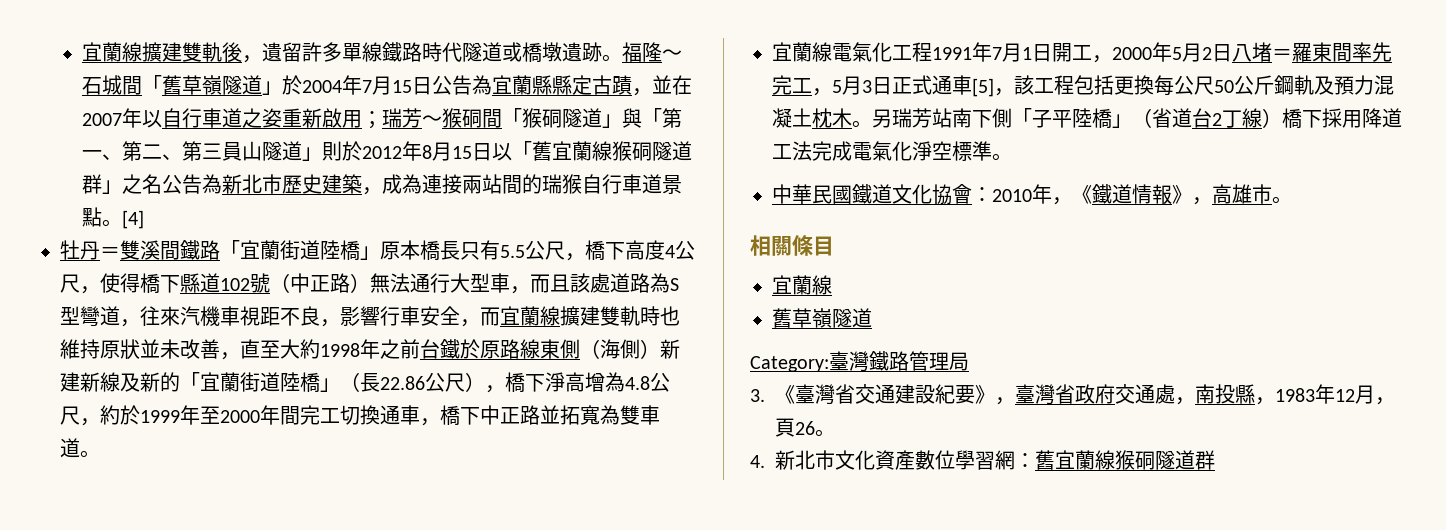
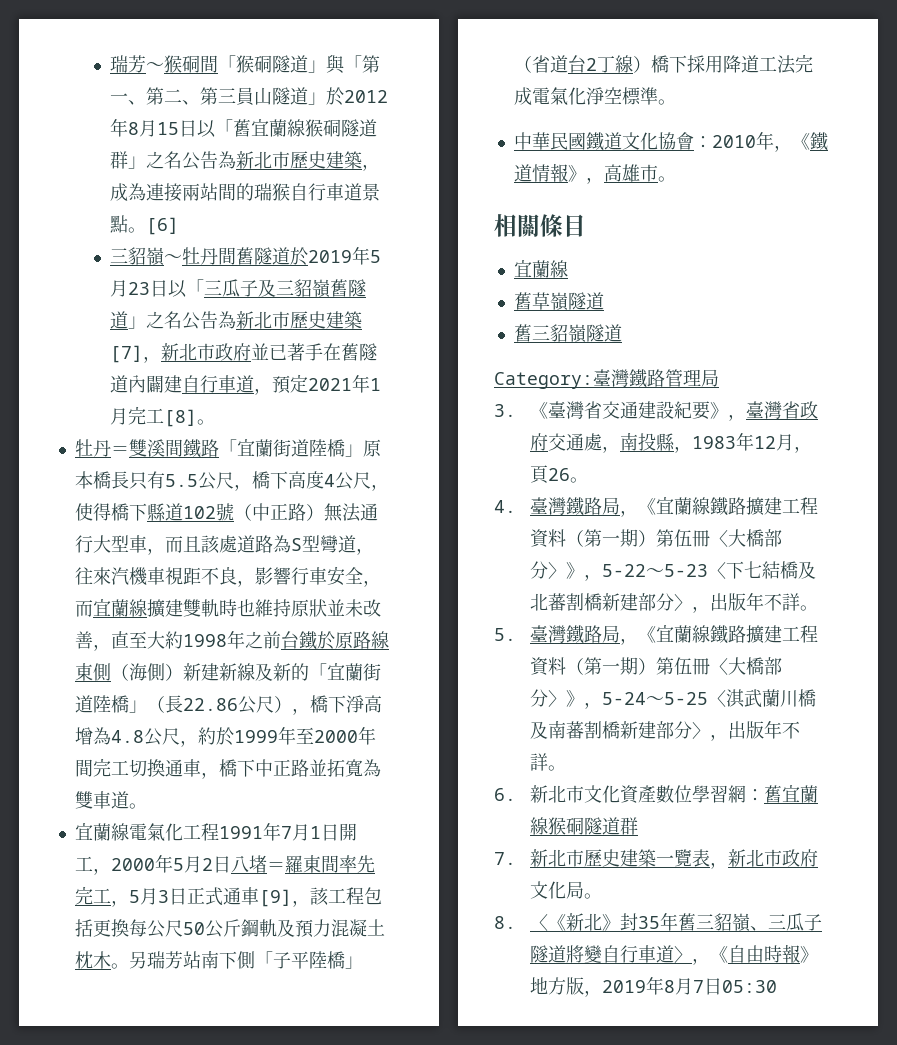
[82,42,683,63] [82,75,693,96] [82,108,383,129] 宜蘭線擴建雙軌後，遺留許多單線鐵路時代隧道或橋墩遺跡。福隆～石城間「舊草嶺隧道」於2004年7月15日公告為宜蘭縣縣定古蹟，並在2007年以自行車道之姿重新啟用； -> (110, 64) none
[322,141,343,161] 則 -> (327, 98) none
[122,210,145,229] [4] -> [146,217,180,235] [110,246,382,266] [110,279,368,298] [110,311,363,330] [110,343,379,363] [110,374,382,395] [110,406,216,427] [6] // 三貂嶺～牡丹間舊隧道於2019年5月23日以「三瓜子及三貂嶺舊隧道」之名公告為新北市歷史建築[7]，新北市政府並已著手在舊隧道內闢建自行車道，預定2021年1月完工[8]。
[972,78,994,97] [5] -> [258,889,292,907] [9]
(872, 318) none -> [513,324,622,343] // 舊三貂嶺隧道
(765, 461) none -> [529,497,818,517] [529,529,782,548] [529,561,816,581] [529,592,818,613] [494,625,818,645] [529,657,782,676] [529,689,816,709] [529,720,800,741] [529,753,566,771] [494,788,516,801] 臺灣鐵路局，《宜蘭線鐵路擴建工程資料（第一期）第伍冊〈大橋部分〉》，5-22～5-23〈下七結橋及北蕃割橋新建部分〉，出版年不詳。 // 5.臺灣鐵路局，《宜蘭線鐵路擴建工程資料（第一期）第伍冊〈大橋部分〉》，5-24～5-25〈淇武蘭川橋及南蕃割橋新建部分〉，出版年不詳。 // 6.
(1215, 460) none -> [494,849,818,869] [529,881,602,899] [494,912,822,932] [529,944,818,965] [529,976,777,997] // 7.新北市歷史建築一覽表，新北市政府文化局。 // 8.〈《新北》封35年舊三貂嶺、三瓜子隧道將變自行車道〉，《自由時報》地方版，2019年8月7日05:30

